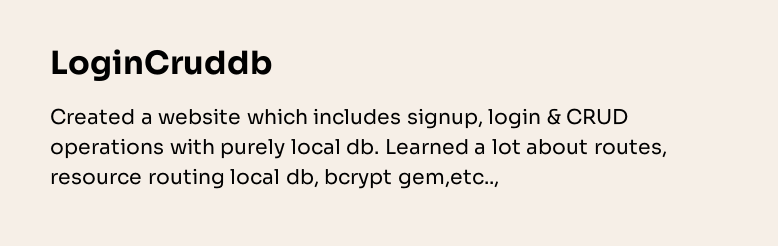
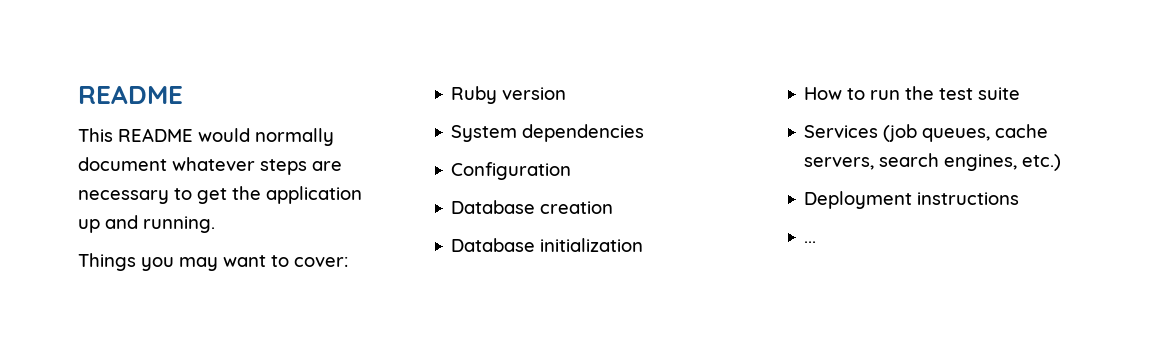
[50,49,273,81] [50,108,629,129] [50,138,667,159] [50,168,499,189] LoginCruddb // Created a website which includes signup, login & CRUD operations with purely local db. Learned a lot about routes, resource routing local db, bcrypt gem,etc.., -> [78,85,183,104] [78,128,334,146] [78,157,342,175] [78,186,362,204] [78,215,215,233] [78,253,348,271] [451,86,567,104] [451,124,645,142] [451,162,572,180] [451,200,614,214] [451,238,644,252] [804,86,1021,100] [804,124,1049,142] [804,153,1062,171] [804,191,1020,209] [804,241,817,243] README // This README would normally document whatever steps are necessary to get the application up and running. // Things you may want to cover: // Ruby version // System dependencies // Configuration // Database creation // Database initialization // How to run the test suite // Services (job queues, cache servers, search engines, etc.) // Deployment instructions // ...

